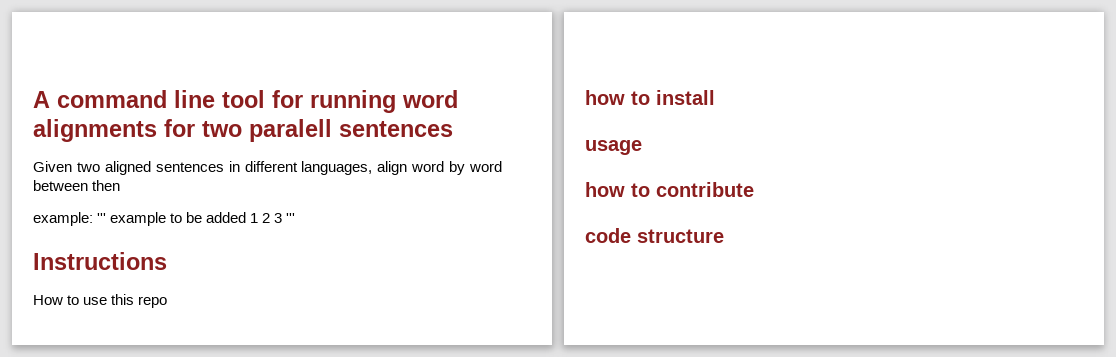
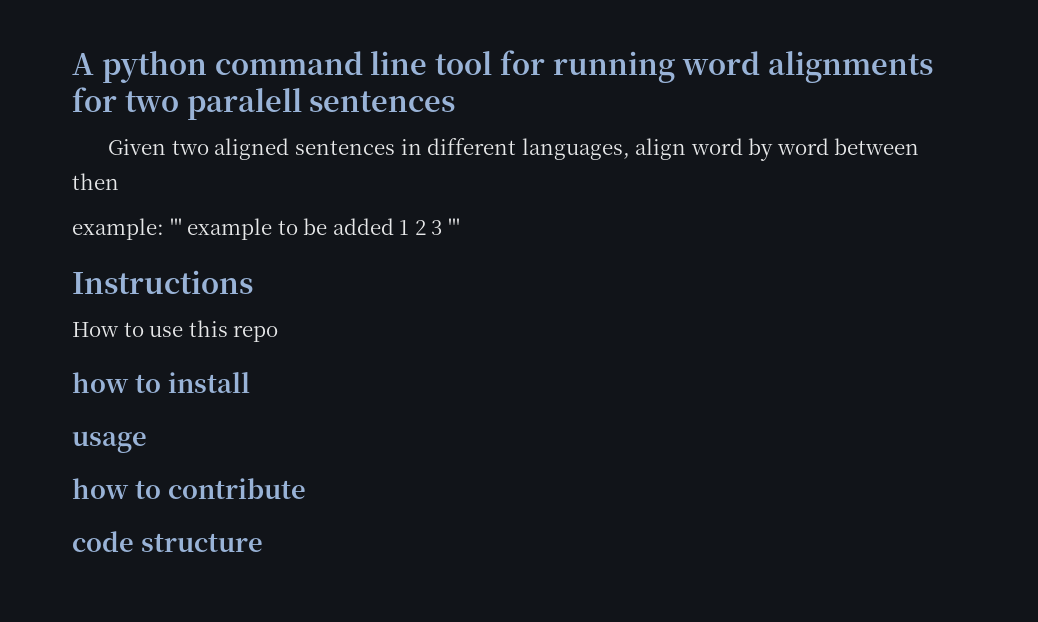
(50, 99) none -> [101,51,207,83] python

